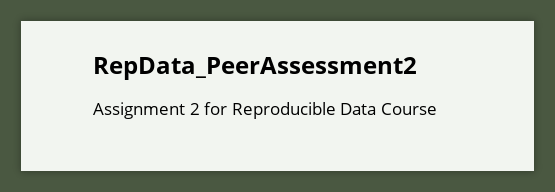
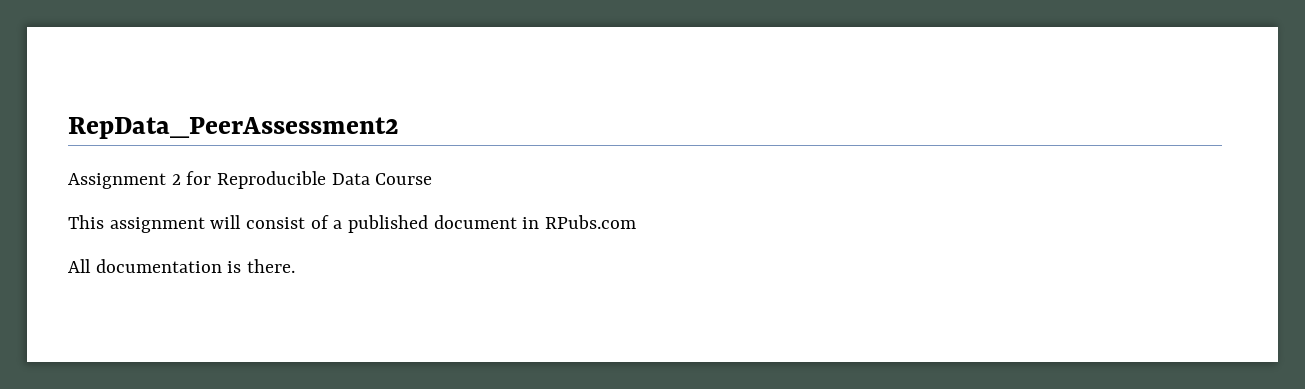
(437, 109) none -> [68,215,637,233] [68,259,296,273] // This assignment will consist of a published document in RPubs.com // All documentation is there.

